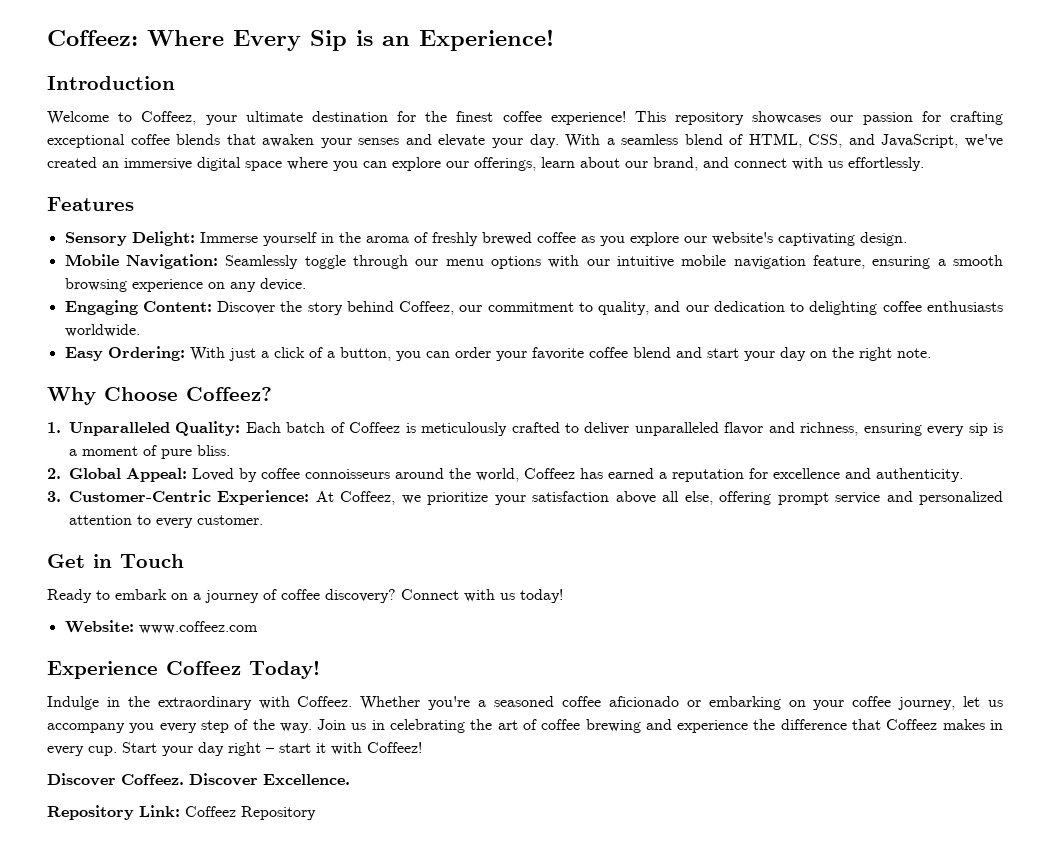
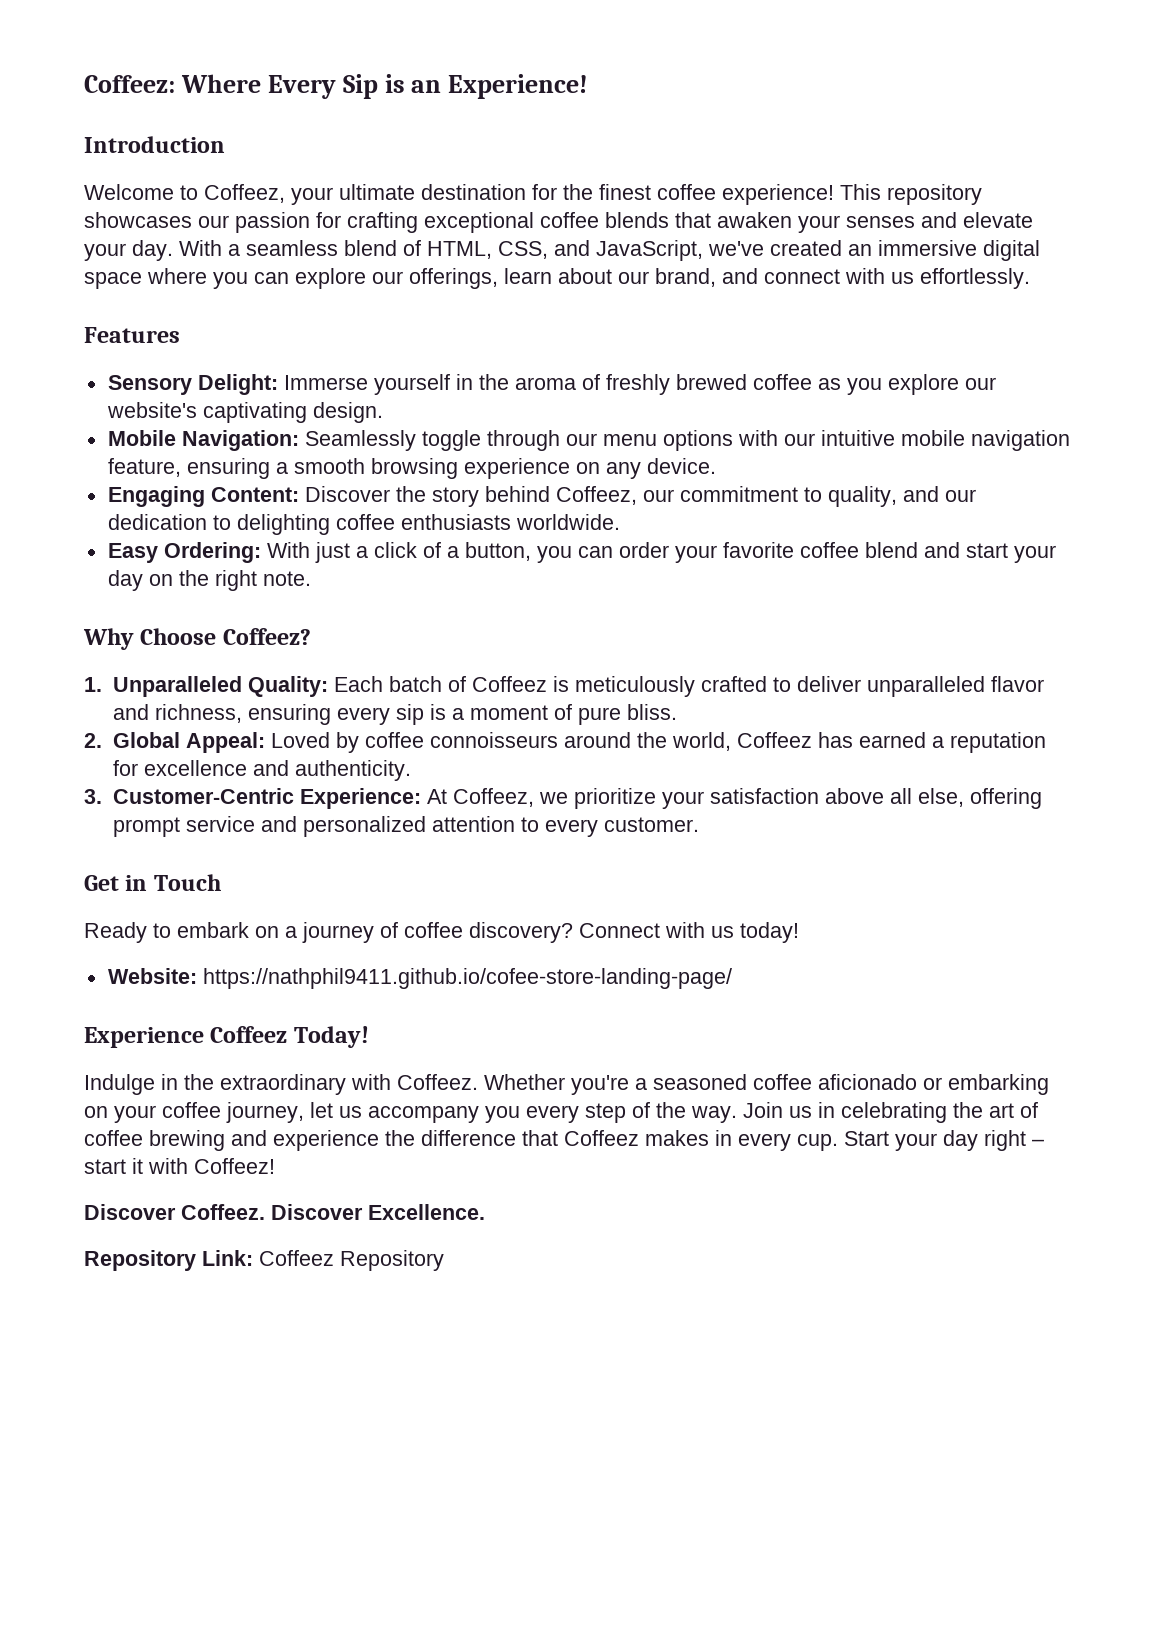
[138,621,258,634] www.coffeez.com -> [202,968,732,989] https://nathphil9411.github.io/cofee-store-landing-page/

